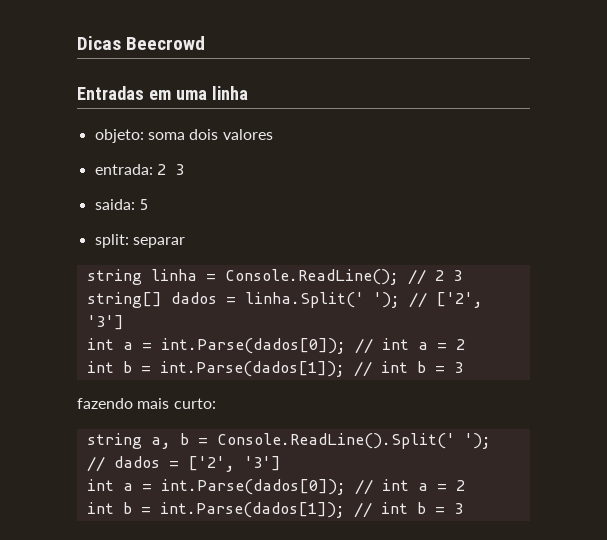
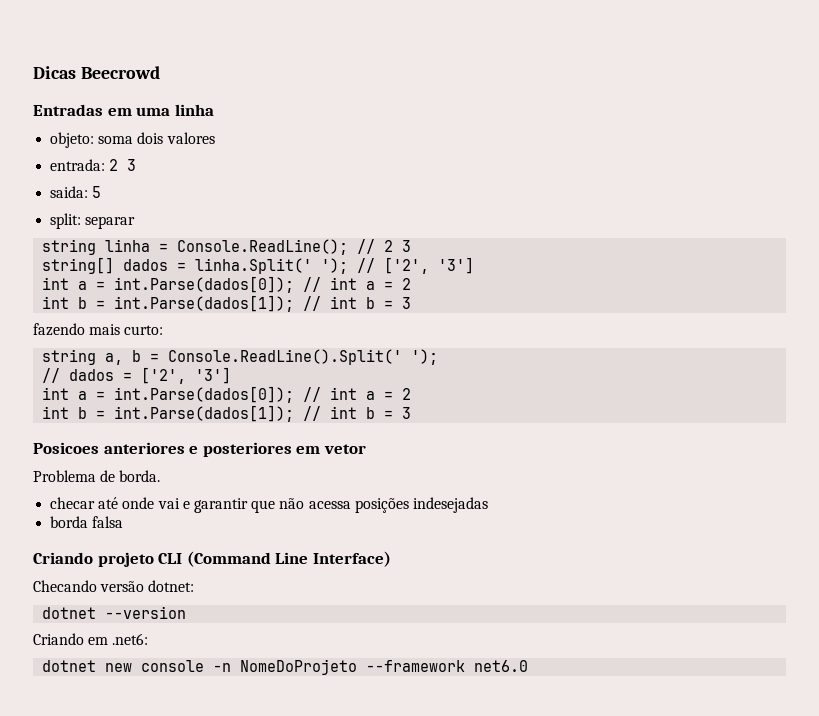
(463, 508) none -> [33,442,366,457] [33,470,161,482] [50,497,488,513] [50,516,124,528] [33,551,391,567] [33,580,195,592] [42,606,187,619] [33,633,149,645] [42,659,529,675] // Posicoes anteriores e posteriores em vetor // Problema de borda. // checar até onde vai e garantir que não acessa posições indesejadas // borda falsa // Criando projeto CLI (Command Line Interface) // Checando versão dotnet: // dotnet --version // Criando em .net6: // dotnet new console -n NomeDoProjeto --framework net6.0

